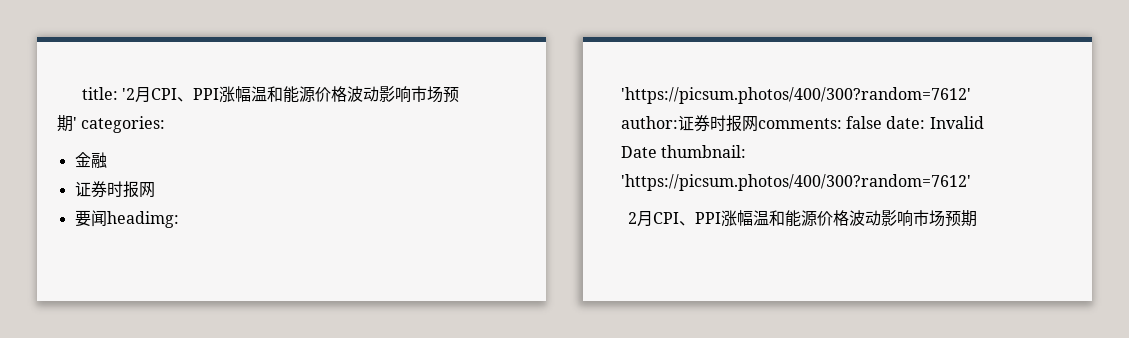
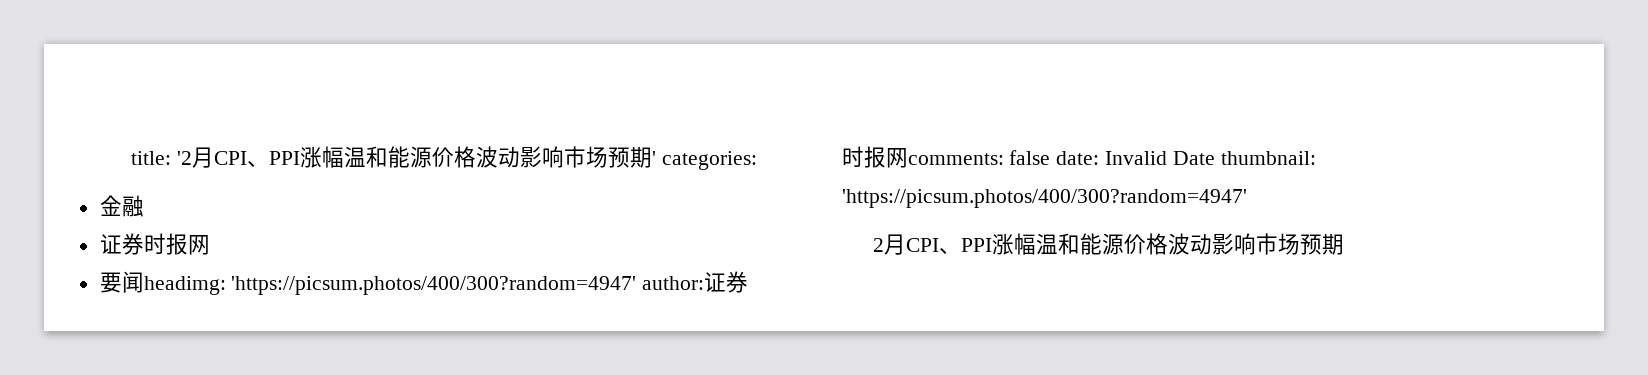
[620,87,971,104] 'https://picsum.photos/400/300?random=7612' -> [231,276,637,295] 'https://picsum.photos/400/300?random=4947'
[620,174,971,191] 'https://picsum.photos/400/300?random=7612' -> [841,189,1247,208] 'https://picsum.photos/400/300?random=4947'

